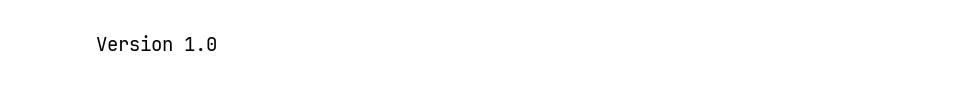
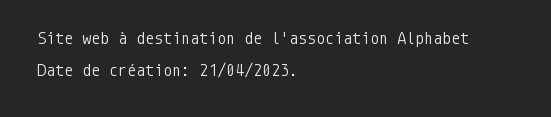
[96,35,217,51] Version 1.0 -> [37,31,469,47] [37,62,298,78] Site web à destination de l'association Alphabet // Date de création: 21/04/2023.

